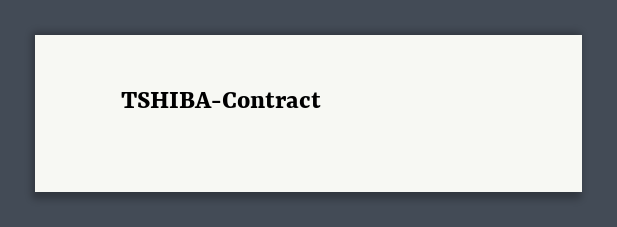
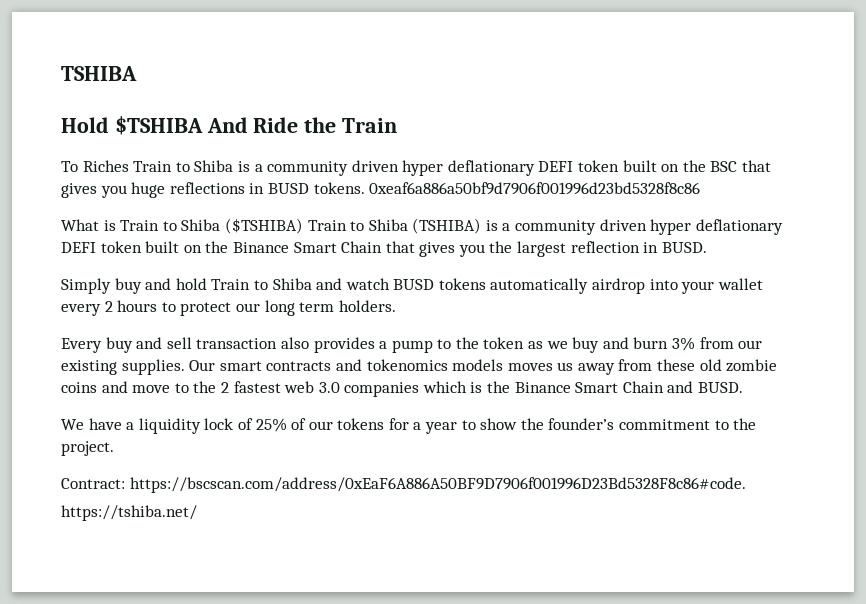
[121,92,321,108] TSHIBA-Contract -> [61,66,137,81] [61,116,398,135] [61,160,772,176] [61,182,701,198] [61,218,783,235] [61,241,707,257] [61,278,763,294] [61,300,396,316] [61,337,763,353] [61,359,778,375] [61,381,744,397] [61,418,757,434] [61,441,114,456] [61,477,746,493] [61,505,197,521] TSHIBA // Hold $TSHIBA And Ride the Train // To Riches Train to Shiba is a community driven hyper deflationary DEFI token built on the BSC that gives you huge reflections in BUSD tokens. 0xeaf6a886a50bf9d7906f001996d23bd5328f8c86 // What is Train to Shiba ($TSHIBA) Train to Shiba (TSHIBA) is a community driven hyper deflationary DEFI token built on the Binance Smart Chain that gives you the largest reflection in BUSD. // Simply buy and hold Train to Shiba and watch BUSD tokens automatically airdrop into your wallet every 2 hours to protect our long term holders. // Every buy and sell transaction also provides a pump to the token as we buy and burn 3% from our existing supplies. Our smart contracts and tokenomics models moves us away from these old zombie coins and move to the 2 fastest web 3.0 companies which is the Binance Smart Chain and BUSD. // We have a liquidity lock of 25% of our tokens for a year to show the founder’s commitment to the project. // Contract: https://bscscan.com/address/0xEaF6A886A50BF9D7906f001996D23Bd5328F8c86#code. // https://tshiba.net/

